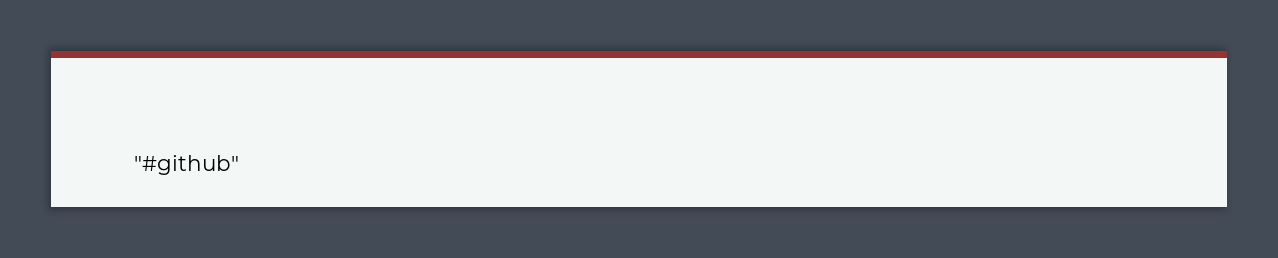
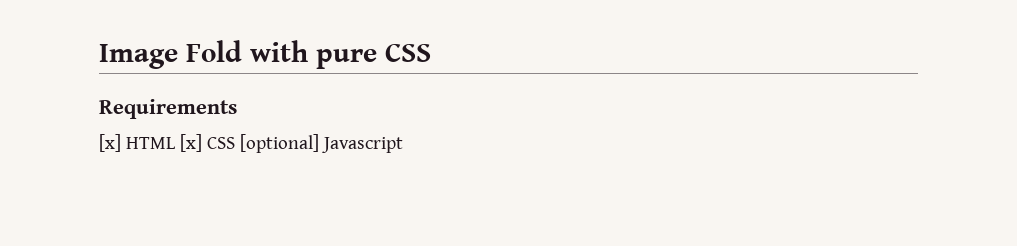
[134,155,239,175] "#github" -> [99,40,431,69] [99,99,237,119] [99,134,403,153] Image Fold with pure CSS // Requirements // [x] HTML [x] CSS [optional] Javascript

